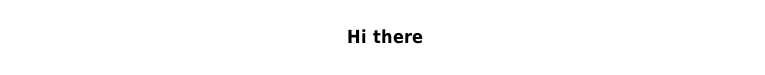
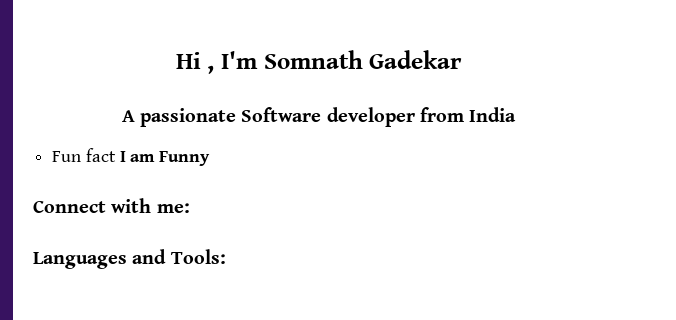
[372,29,423,44] there -> [207,50,463,74] [121,107,517,127] [52,148,211,166] [33,198,190,213] [33,249,226,269] , I'm Somnath Gadekar // A passionate Software developer from India // Fun fact I am Funny // Connect with me: // Languages and Tools:

